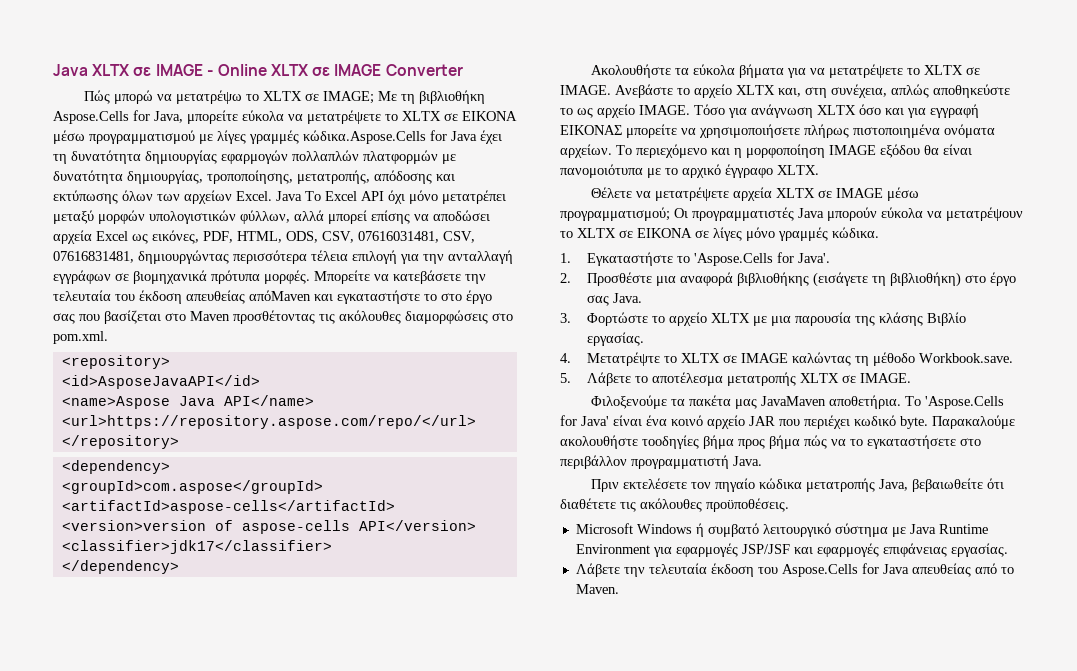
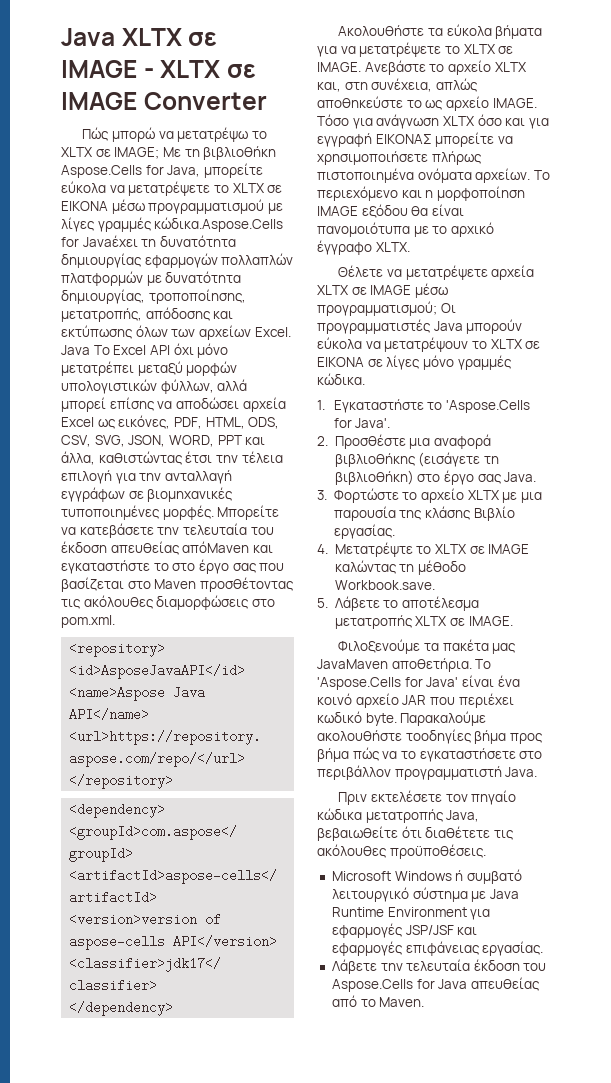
[217,64,267,76] Online -> (154, 73) none
[451,130,502,144] Java έχει -> [82,235,138,247] Javaέχει
[358,231,475,243] [53,250,307,264] 07616031481, CSV, 07616831481, δημιουργώντας περισσότερα -> [94,435,266,447] [61,451,238,465] SVG, JSON, WORD, PPT και άλλα, καθιστώντας έτσι την
[133,270,260,284] βιομηχανικά πρότυπα -> [147,487,234,502] [61,505,160,520] βιομηχανικές τυποποιημένες

